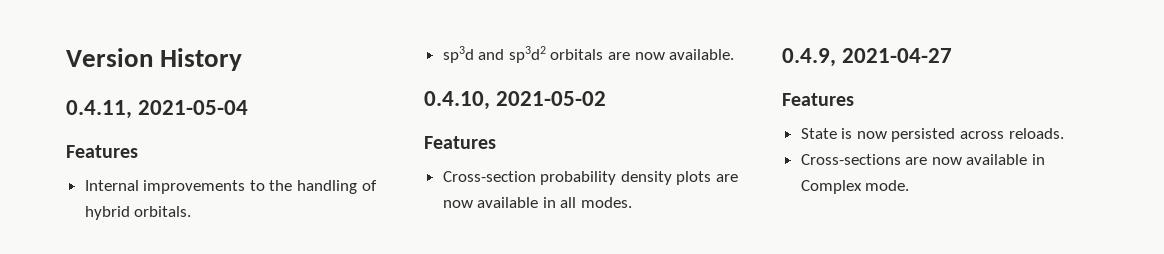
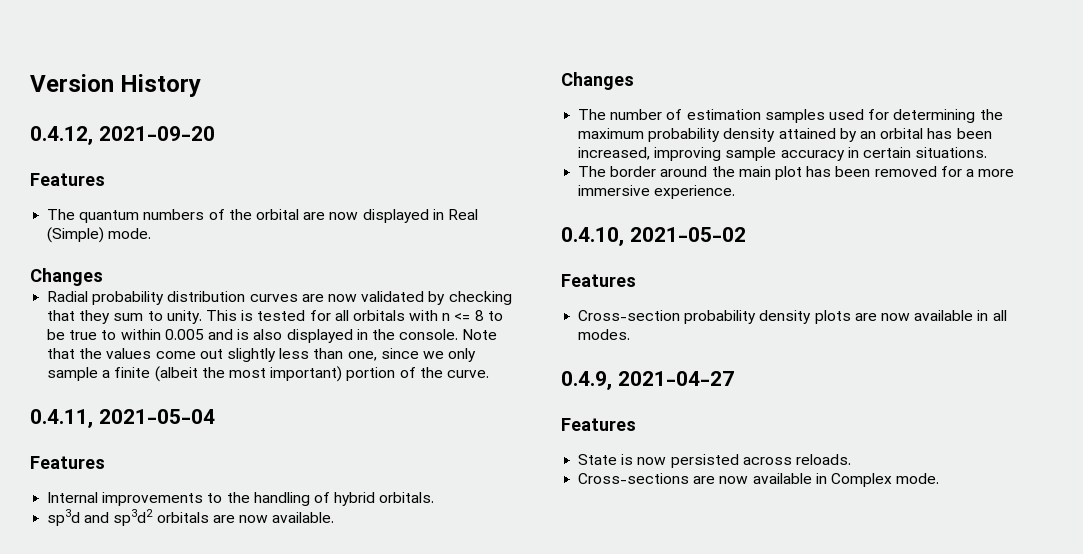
(243, 59) none -> [30,126,215,145] [30,173,105,186] [47,209,478,223] [47,227,152,243] [30,268,103,286] [47,291,512,305] [47,310,503,324] [47,329,498,343] [47,348,477,362] [47,366,489,382] // 0.4.12, 2021-09-20 // Features // The quantum numbers of the orbital are now displayed in Real (Simple) mode. // Changes // Radial probability distribution curves are now validated by checking that they sum to unity. This is tested for all orbitals with n <= 8 to be true to within 0.005 and is also displayed in the console. Note that the values come out slightly less than one, since we only sample a finite (albeit the most important) portion of the curve.
(735, 54) none -> [561,72,634,90] [578,109,1003,123] [578,128,992,142] [578,147,988,161] [578,166,1015,180] [578,185,736,199] // Changes // The number of estimation samples used for determining the maximum probability density attained by an orbital has been increased, improving sample accuracy in certain situations. // The border around the main plot has been removed for a more immersive experience.

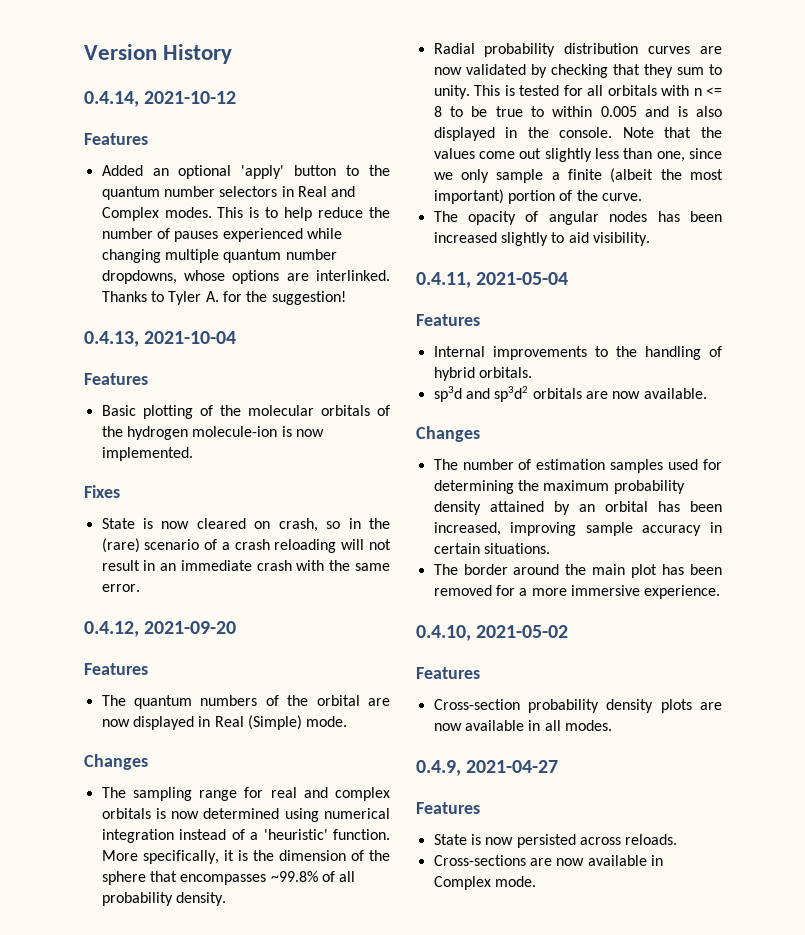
(202, 85) none -> [84,91,237,107] [84,133,148,145] [101,165,390,179] [101,186,356,200] [101,207,390,221] [101,228,342,242] [101,249,337,263] [101,270,390,284] [101,291,346,305] [84,331,237,347] [84,373,148,385] [101,405,390,419] [101,426,324,440] [101,447,193,461] [84,485,120,498] [101,518,391,532] [101,538,391,553] [101,560,390,571] [101,584,140,592] // 0.4.14, 2021-10-12 // Features // Added an optional 'apply' button to the quantum number selectors in Real and Complex modes. This is to help reduce the number of pauses experienced while changing multiple quantum number dropdowns, whose options are interlinked. Thanks to Tyler A. for the suggestion! // 0.4.13, 2021-10-04 // Features // Basic plotting of the molecular orbitals of the hydrogen molecule-ion is now implemented. // Fixes // State is now cleared on crash, so in the (rare) scenario of a crash reloading will not result in an immediate crash with the same error.
(103, 277) none -> [101,787,390,801] [101,808,390,822] [101,829,390,843] [101,850,390,864] [101,871,356,885] [101,892,226,906] // The sampling range for real and complex orbitals is now determined using numerical integration instead of a 'heuristic' function. More specifically, it is the dimension of the sphere that encompasses ~99.8% of all probability density.
(489, 374) none -> [433,211,722,225] [433,232,650,246] // The opacity of angular nodes has been increased slightly to aid visibility.

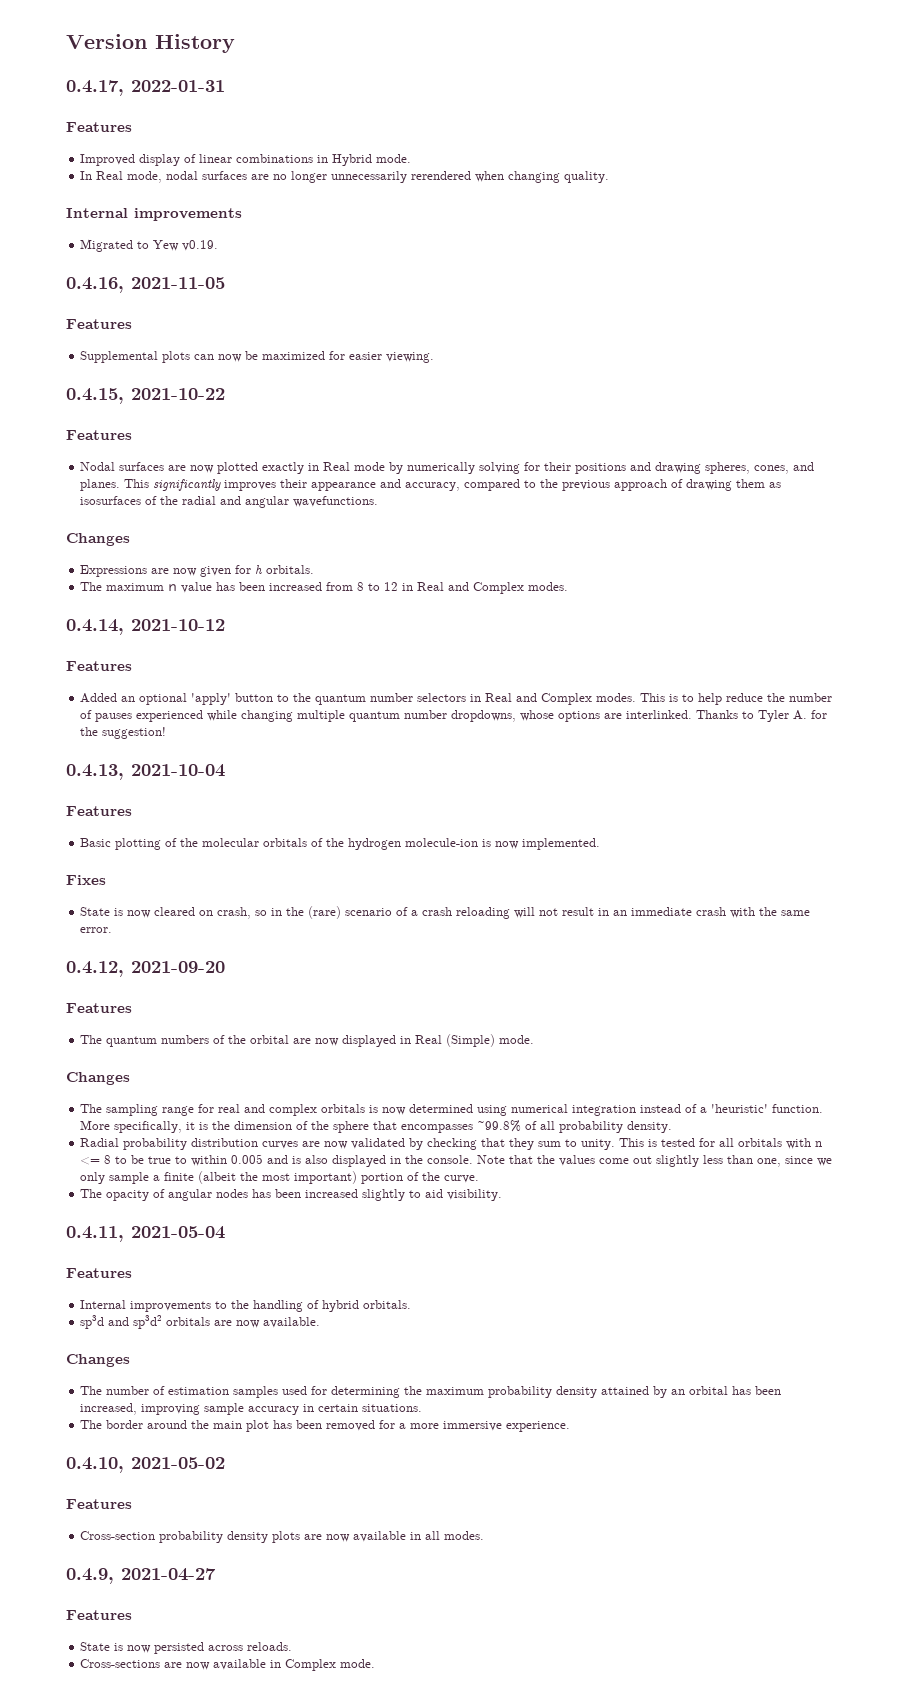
(233, 54) none -> [66,80,225,96] [66,122,132,132] [80,154,412,166] [80,171,610,183] [66,208,242,221] [80,239,219,252] [66,277,225,293] [66,319,132,329] [80,351,435,363] [66,388,225,404] [66,430,132,440] [80,462,815,474] [80,479,782,491] [80,496,379,508] [66,533,130,546] [80,565,315,577] [80,582,569,594] // 0.4.17, 2022-01-31 // Features // Improved display of linear combinations in Hybrid mode. // In Real mode, nodal surfaces are no longer unnecessarily rerendered when changing quality. // Internal improvements // Migrated to Yew v0.19. // 0.4.16, 2021-11-05 // Features // Supplemental plots can now be maximized for easier viewing. // 0.4.15, 2021-10-22 // Features // Nodal surfaces are now plotted exactly in Real mode by numerically solving for their positions and drawing spheres, cones, and planes. This significantly improves their appearance and accuracy, compared to the previous approach of drawing them as isosurfaces of the radial and angular wavefunctions. // Changes // Expressions are now given for h orbitals. // The maximum n value has been increased from 8 to 12 in Real and Complex modes.

